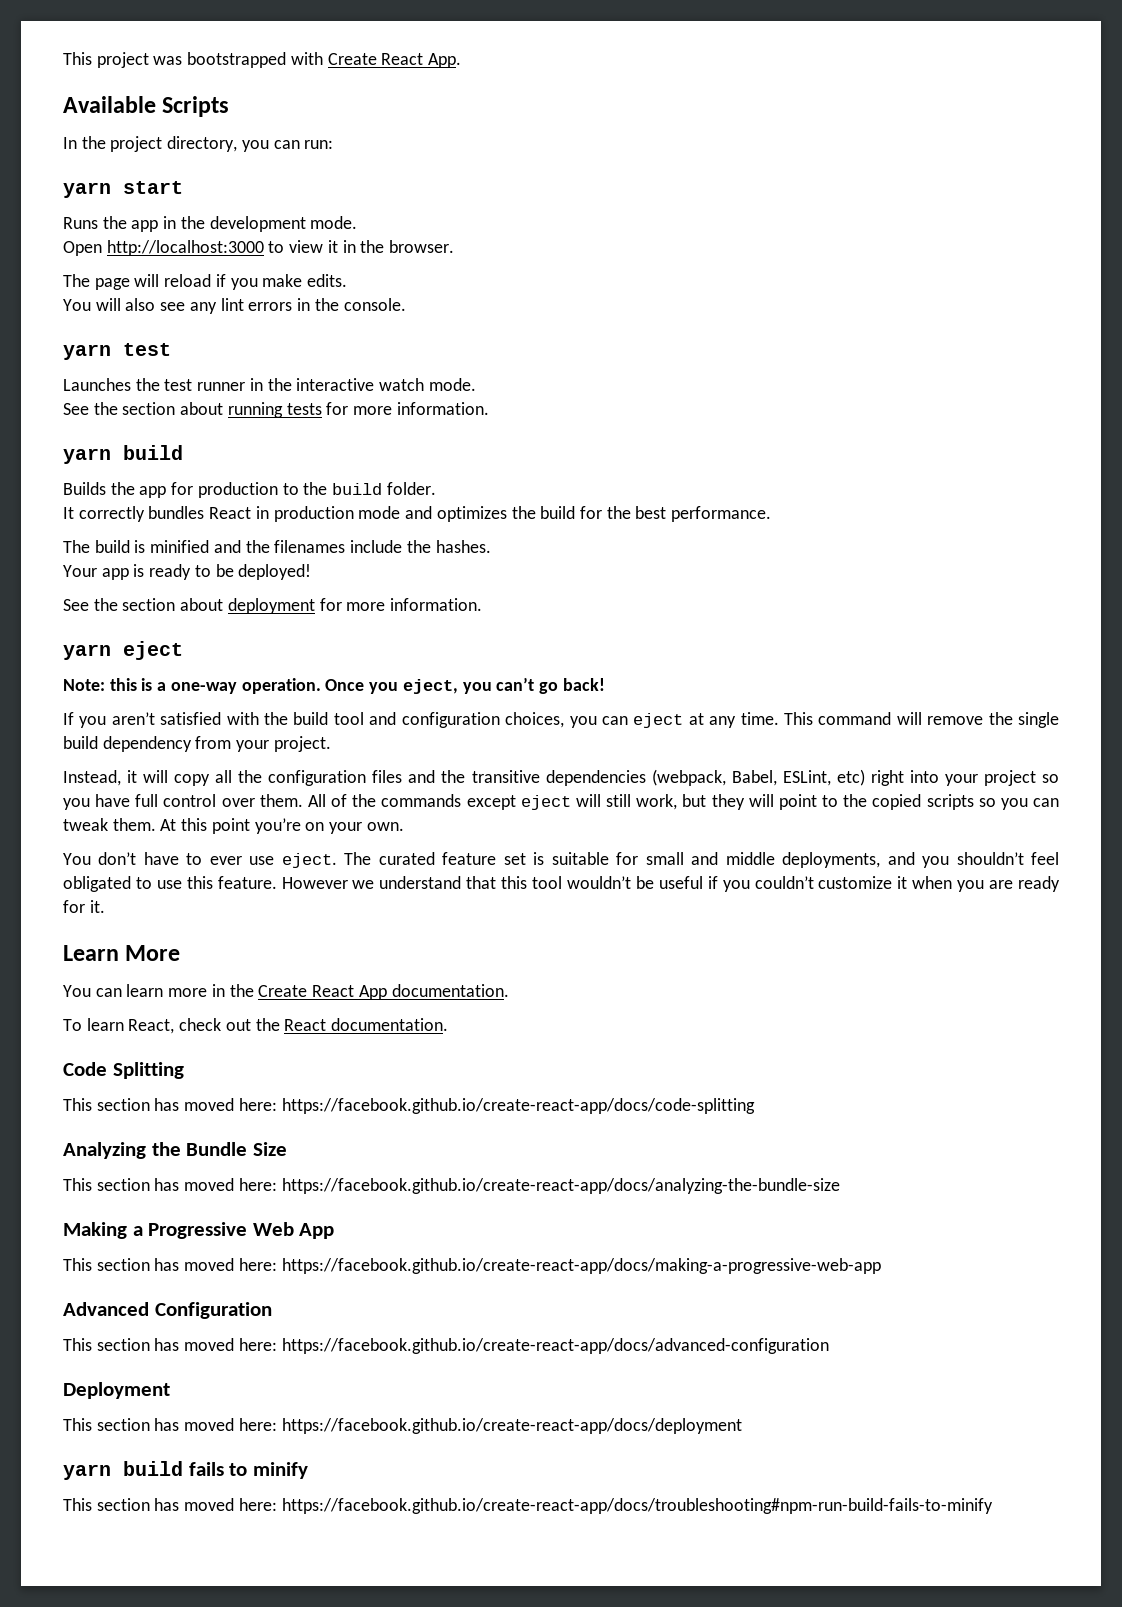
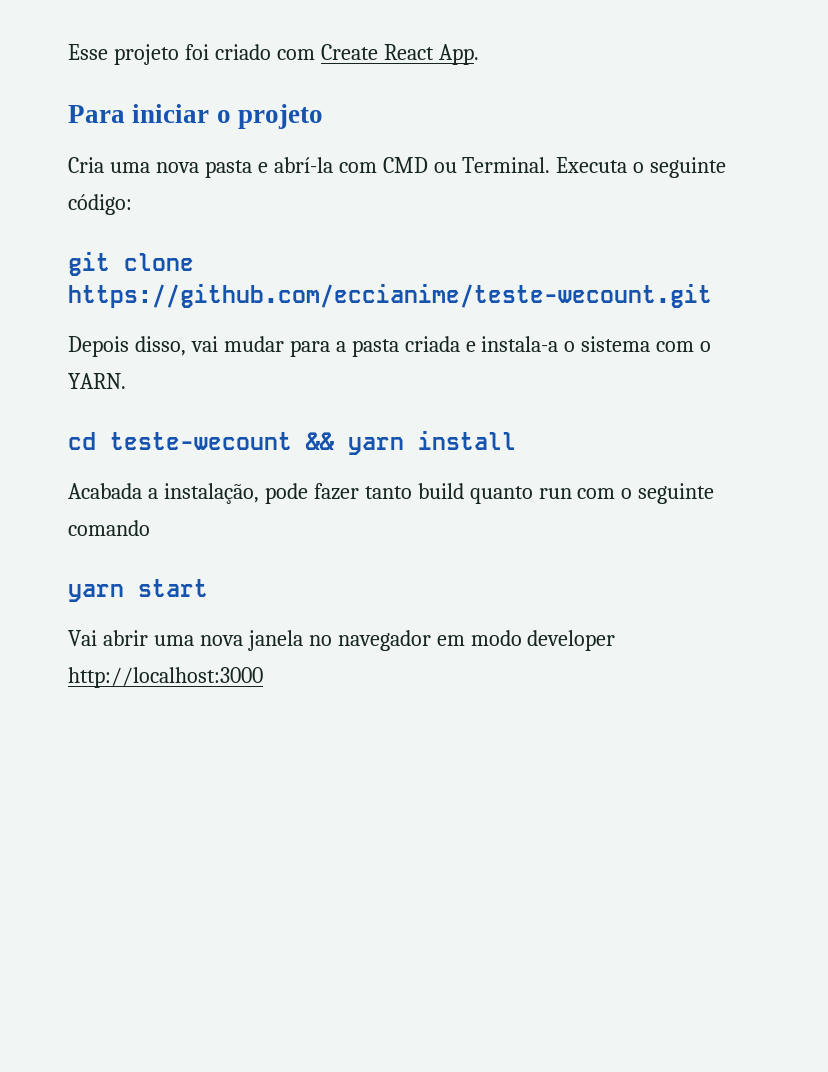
[63,52,462,68] [63,96,230,117] [63,136,334,152] [63,181,183,198] [63,216,358,232] [63,240,455,256] [63,274,348,290] [63,298,406,314] [63,343,171,360] [63,378,476,391] [63,402,489,418] [63,445,183,464] [63,482,436,498] [63,506,772,522] [63,540,491,553] [63,564,312,580] [63,598,483,614] [63,641,183,660] [63,677,605,694] [63,712,1059,728] [63,736,331,752] [63,769,1059,786] [63,794,1059,810] [63,818,404,834] [63,852,1059,868] [63,876,1060,892] [63,900,105,913] [63,945,181,961] [63,984,509,1000] [63,1018,449,1034] [63,1062,184,1079] [63,1098,755,1114] [63,1142,287,1159] [63,1178,840,1194] [63,1222,335,1239] [63,1258,881,1274] [63,1302,272,1319] [63,1338,829,1354] [63,1382,170,1399] [63,1418,742,1434] [63,1461,308,1480] [63,1498,993,1514] This project was bootstrapped with Create React App. // Available Scripts // In the project directory, you can run: // yarn start // Runs the app in the development mode. // Open http://localhost:3000 to view it in the browser. // The page will reload if you make edits. // You will also see any lint errors in the console. // yarn test // Launches the test runner in the interactive watch mode. // See the section about running tests for more information. // yarn build // Builds the app for production to the build folder. // It correctly bundles React in production mode and optimizes the build for the best performance. // The build is minified and the filenames include the hashes. // Your app is ready to be deployed! // See the section about deployment for more information. // yarn eject // Note: this is a one-way operation. Once you eject, you can’t go back! // If you aren’t satisfied with the build tool and configuration choices, you can eject at any time. This command will remove the single build dependency from your project. // Instead, it will copy all the configuration files and the transitive dependencies (webpack, Babel, ESLint, etc) right into your project so you have full control over them. All of the commands except eject will still work, but they will point to the copied scripts so you can tweak them. At this point you’re on your own. // You don’t have to ever use eject. The curated feature set is suitable for small and middle deployments, and you shouldn’t feel obligated to use this feature. However we understand that this tool wouldn’t be useful if you couldn’t customize it when you are ready for it. // Learn More // You can learn more in the Create React App documentation. // To learn React, check out the React documentation. // Code Splitting // This section has moved here: https://facebook.github.io/create-react-app/docs/code-splitting // Analyzing the Bundle Size // This section has moved here: https://facebook.github.io/create-react-app/docs/analyzing-the-bundle-size // Making a Progressive Web App // This section has moved here: https://facebook.github.io/create-react-app/docs/making-a-progressive-web-app // Advanced Configuration // This section has moved here: https://facebook.github.io/create-react-app/docs/advanced-configuration // Deployment // This section has moved here: https://facebook.github.io/create-react-app/docs/deployment // yarn build fails to minify // This section has moved here: https://facebook.github.io/create-react-app/docs/troubleshooting#npm-run-build-fails-to-minify -> [68,44,479,65] [68,104,323,129] [68,157,727,178] [68,194,132,215] [68,252,194,276] [68,284,712,308] [68,336,712,357] [68,373,126,389] [68,431,516,455] [68,483,715,504] [68,520,150,536] [68,579,208,602] [68,630,616,651] [68,667,263,688] Esse projeto foi criado com Create React App. // Para iniciar o projeto // Cria uma nova pasta e abrí-la com CMD ou Terminal. Executa o seguinte código: // git clone https://github.com/eccianime/teste-wecount.git // Depois disso, vai mudar para a pasta criada e instala-a o sistema com o YARN. // cd teste-wecount && yarn install // Acabada a instalação, pode fazer tanto build quanto run com o seguinte comando // yarn start // Vai abrir uma nova janela no navegador em modo developer http://localhost:3000

